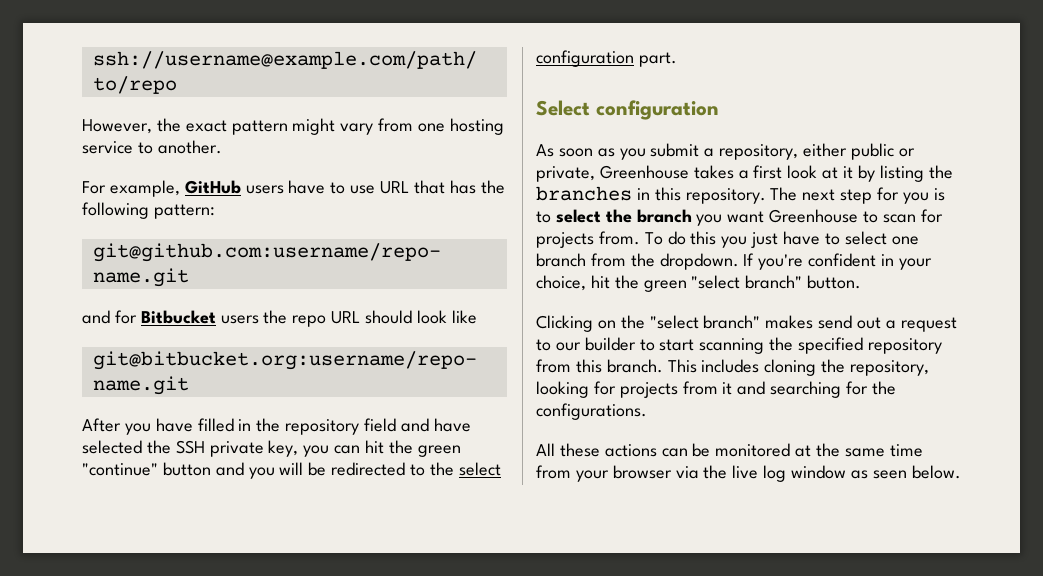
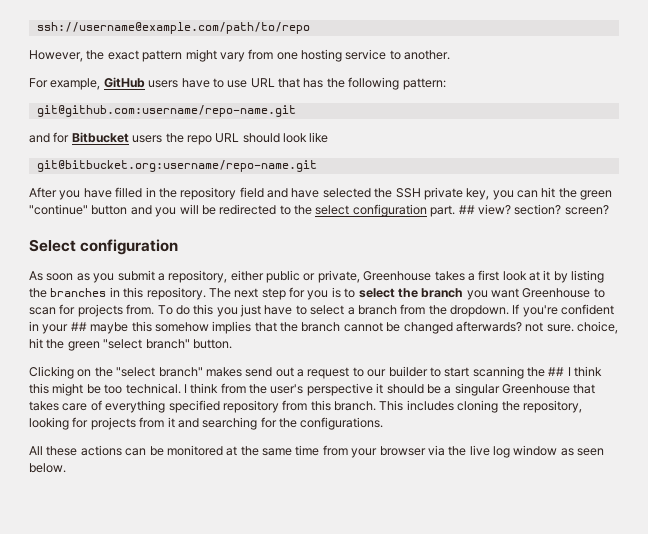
(677, 59) none -> [458,204,609,215] ## view? section? screen?
[891,236,919,245] one -> [347,307,355,315] a
(932, 264) none -> [70,321,574,334] ## maybe this somehow implies that the branch cannot be changed afterwards? not sure.
(794, 344) none -> [548,366,603,377] [29,383,596,396] [29,400,166,413] ## I think this might be too technical. I think from the user's perspective it should be a singular Greenhouse that takes care of everything

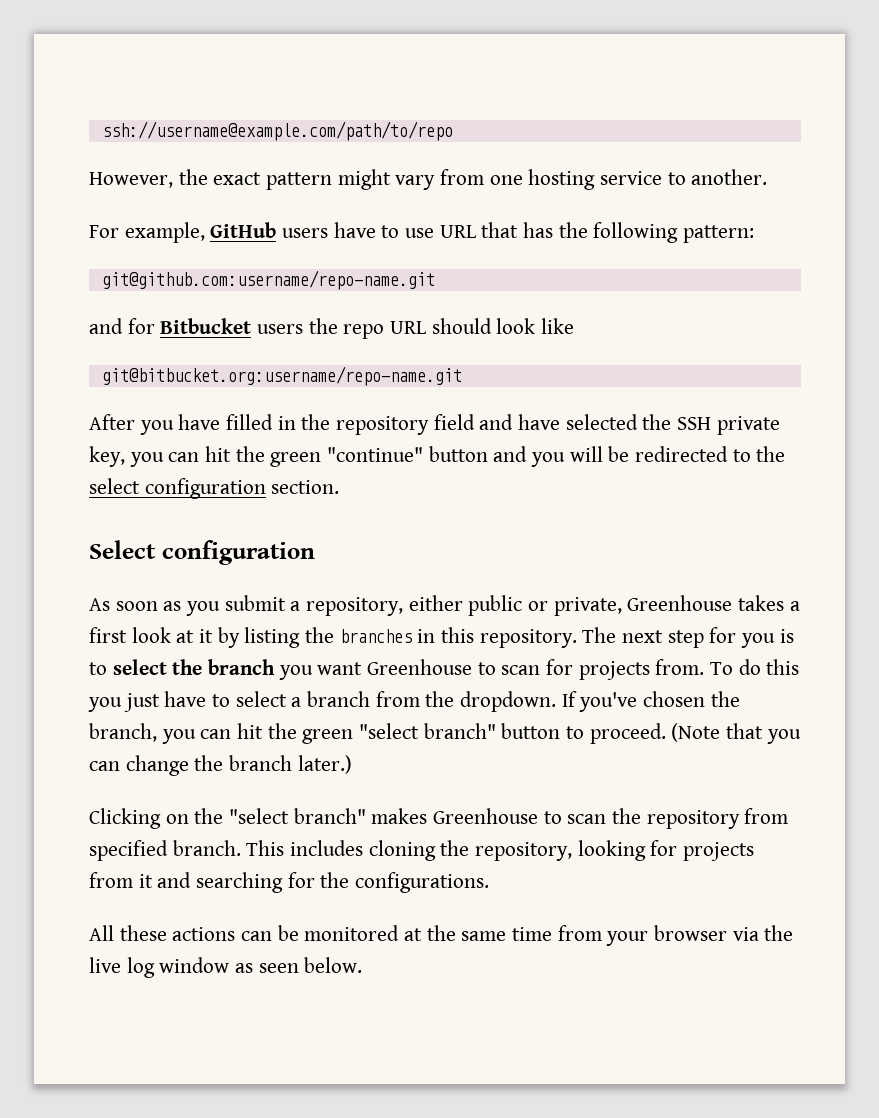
[430,204,609,217] part. ## view? section? screen? -> [271,480,340,494] section.
[522,304,615,317] [29,321,618,334] you're confident in your ## maybe this somehow implies that the branch cannot be changed afterwards? not sure. choice, -> [579,691,740,712] [89,723,232,744] you've chosen the branch, you can
[192,339,232,349] button. -> [501,723,801,744] [89,755,352,776] button to proceed. (Note that you can change the branch later.)
[245,366,603,379] [29,383,596,396] [29,400,220,413] send out a request to our builder to start scanning the ## I think this might be too technical. I think from the user's perspective it should be a singular Greenhouse that takes care of everything specified -> [433,808,642,824] Greenhouse to scan the
[310,400,331,411] this -> [89,840,168,861] specified

